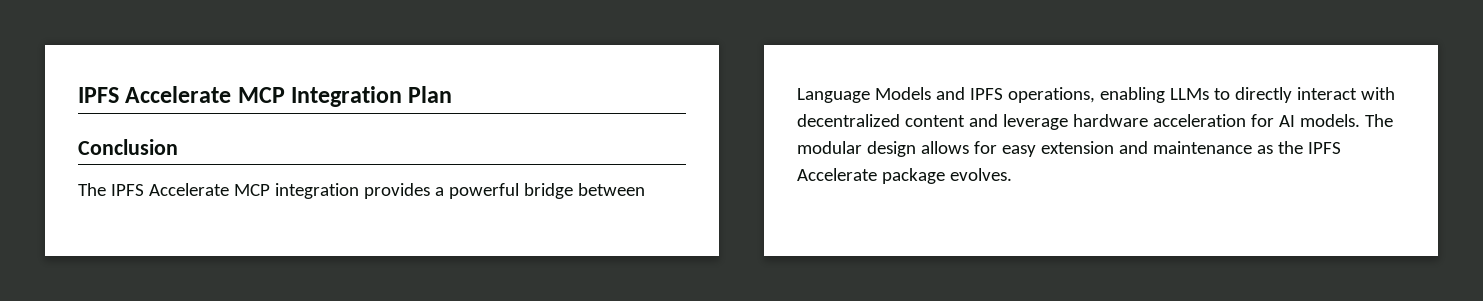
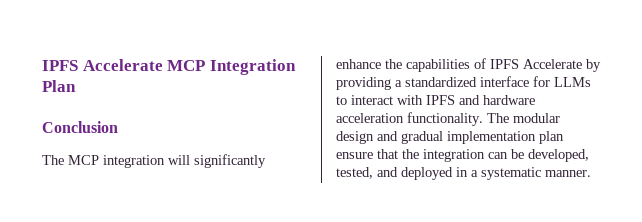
[110,183,645,199] [797,87,1165,103] IPFS Accelerate MCP integration provides a powerful bridge between Language Models and IPFS operations, enabling -> [68,154,266,168] [336,58,601,72] [336,76,550,90] MCP integration will significantly enhance the capabilities of IPFS Accelerate by providing a standardized interface for
[1234,87,1292,103] directly -> (347, 100) none
[797,114,1393,130] [797,141,1341,157] [797,168,1012,184] decentralized content and leverage hardware acceleration for AI models. The modular design allows for easy extension and maintenance as the IPFS Accelerate package evolves. -> [426,95,535,105] [336,112,560,126] [336,131,564,144] [336,149,589,162] [336,167,591,180] IPFS and hardware acceleration functionality. The modular design and gradual implementation plan ensure that the integration can be developed, tested, and deployed in a systematic manner.

